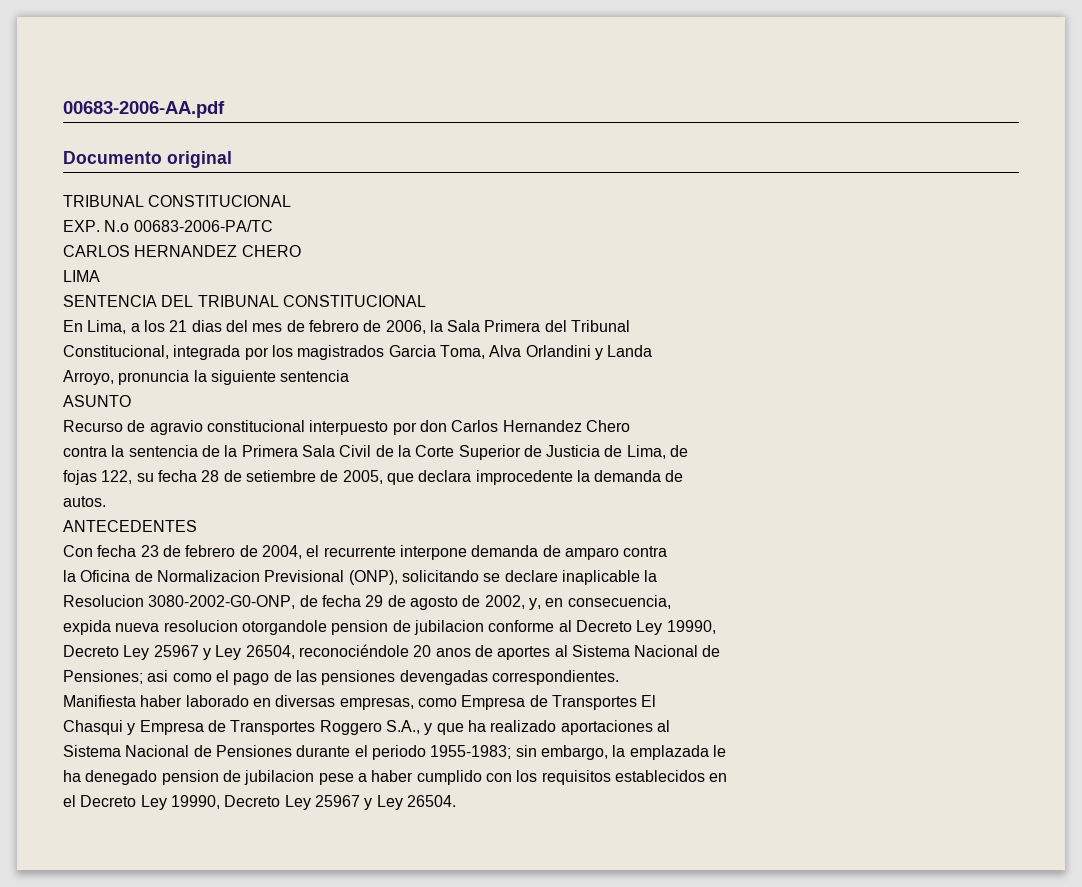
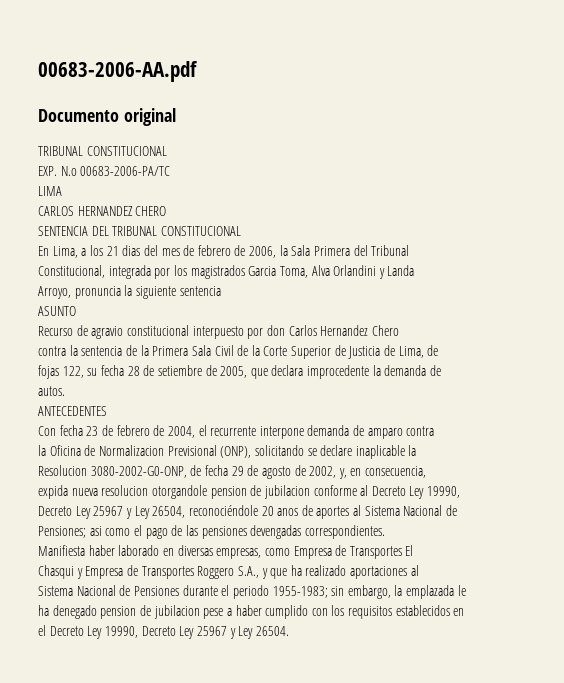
(273, 226) none -> [38,186,62,196] // LIMA
[63,270,100,282] // LIMA -> (167, 211) none

